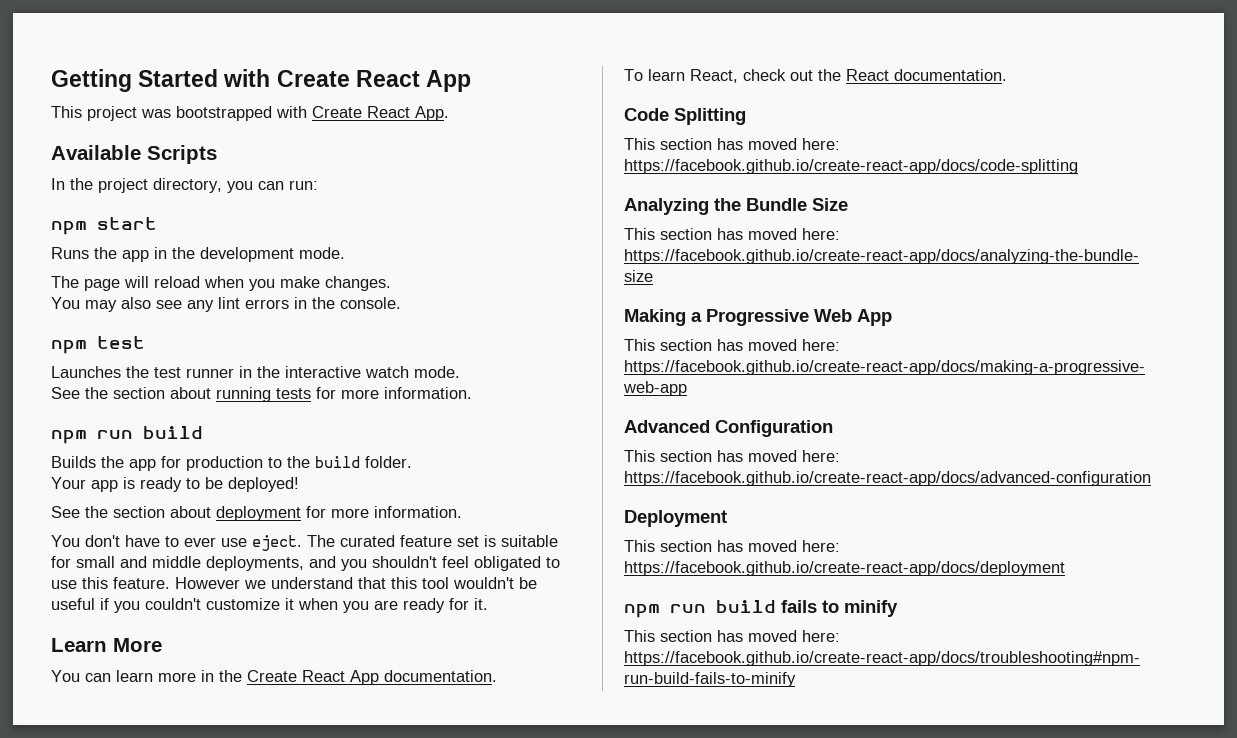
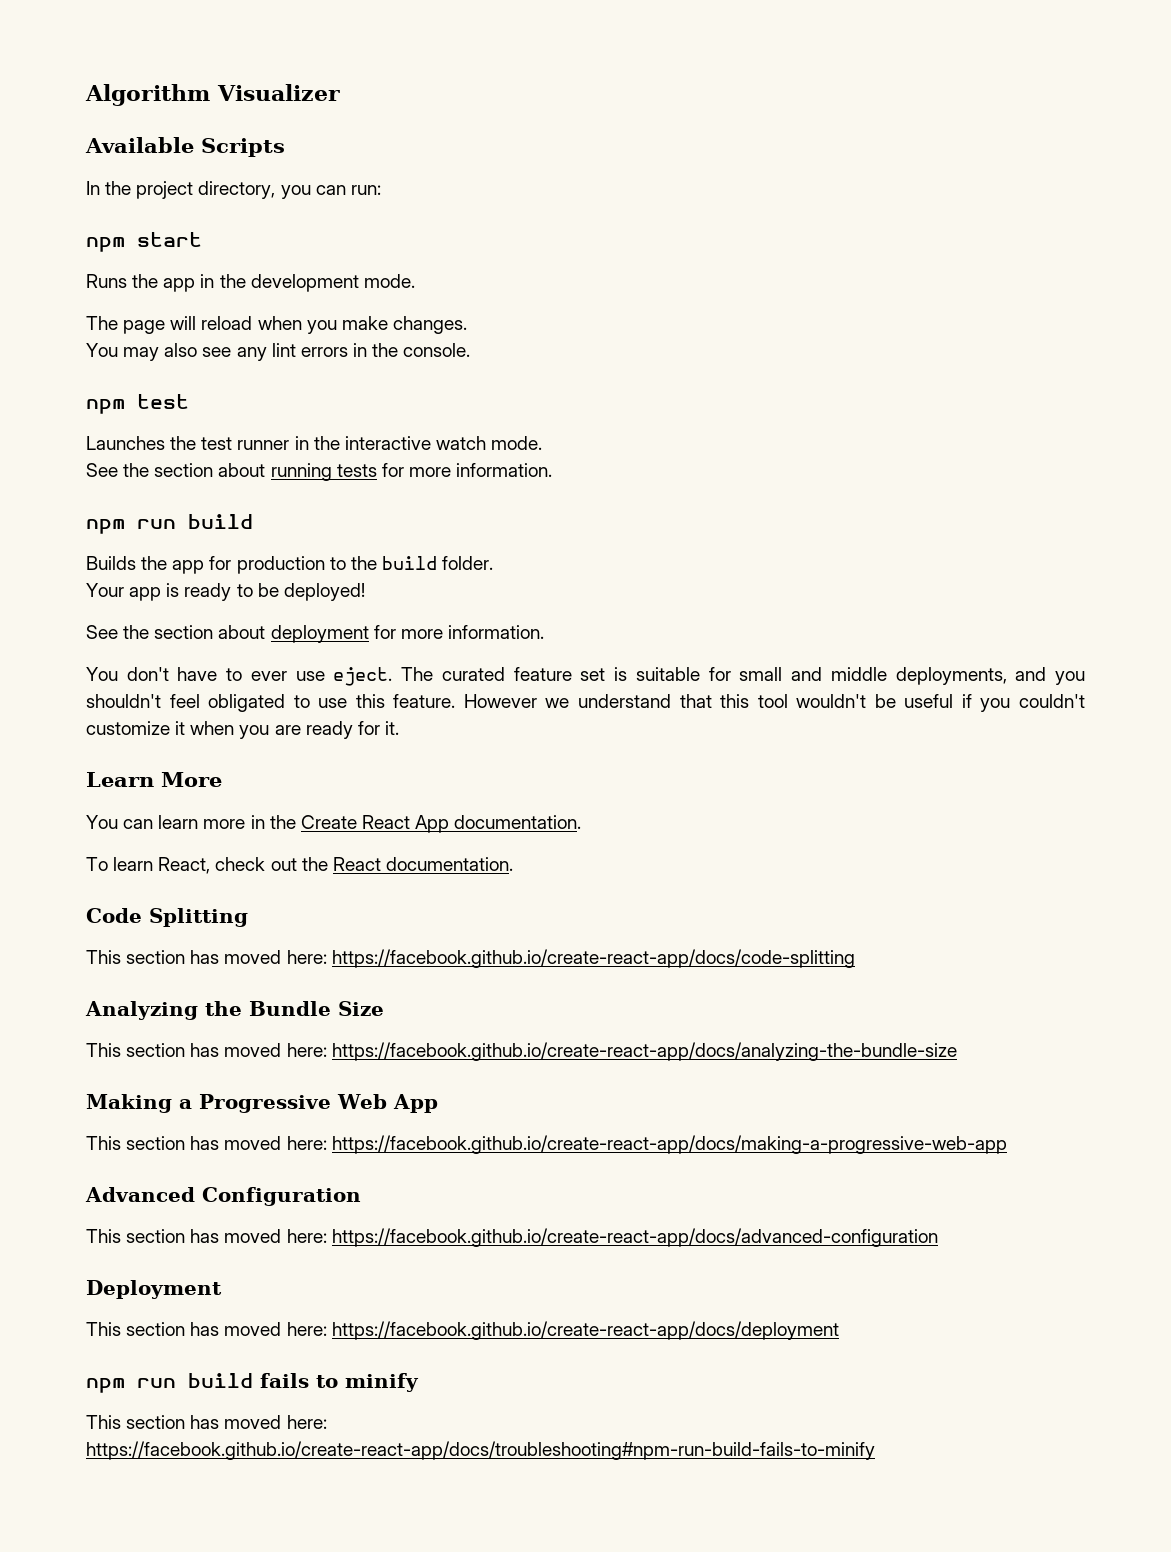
[51,69,472,92] [51,106,449,121] Getting Started with Create React App // This project was bootstrapped with Create React App. -> [85,84,340,106] Algorithm Visualizer

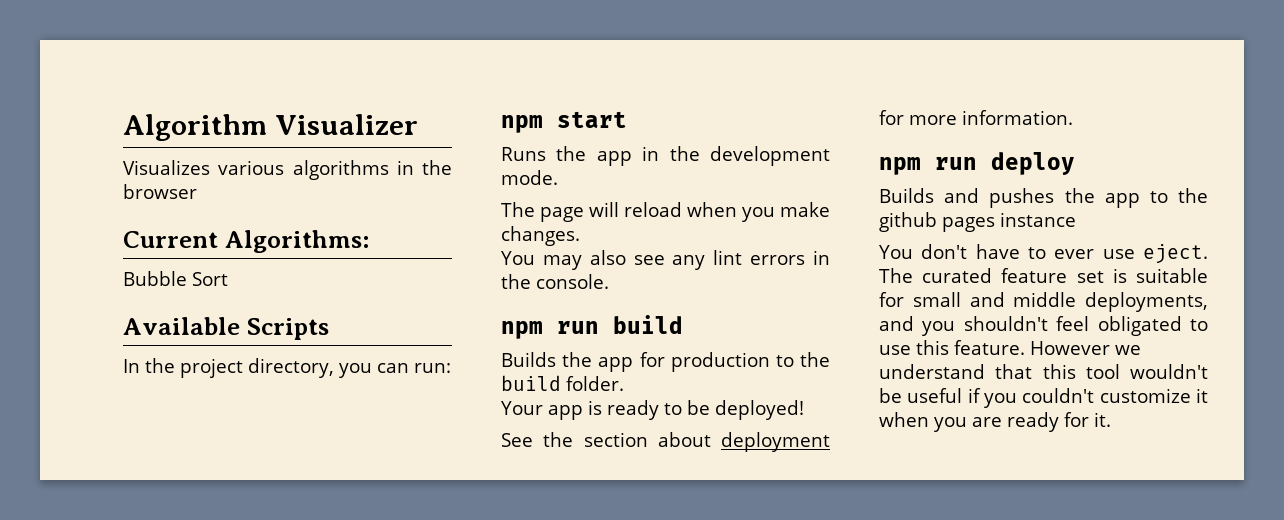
(340, 92) none -> [123,160,452,180] [123,184,197,199] [123,230,370,253] [123,271,228,286] // Visualizes various algorithms in the browser // Current Algorithms: // Bubble Sort
[86,394,189,414] [86,436,543,450] [86,463,553,481] // npm test // Launches the test runner in the interactive watch mode. // See the section about running tests for more information. -> (609, 281) none
(544, 632) none -> [879,152,1075,175] [879,188,1208,208] [879,212,1076,232] // npm run deploy // Builds and pushes the app to the github pages instance
[86,772,222,787] [86,815,582,833] [86,857,513,874] [86,908,248,927] [86,949,855,968] [85,1001,384,1020] [86,1042,957,1061] [86,1094,438,1113] [86,1135,1007,1154] [85,1187,361,1206] [86,1228,938,1247] [86,1280,222,1299] [86,1321,839,1340] [86,1373,419,1393] [86,1415,327,1429] [86,1441,875,1460] // Learn More // You can learn more in the Create React App documentation. // To learn React, check out the React documentation. // Code Splitting // This section has moved here: https://facebook.github.io/create-react-app/docs/code-splitting // Analyzing the Bundle Size // This section has moved here: https://facebook.github.io/create-react-app/docs/analyzing-the-bundle-size // Making a Progressive Web App // This section has moved here: https://facebook.github.io/create-react-app/docs/making-a-progressive-web-app // Advanced Configuration // This section has moved here: https://facebook.github.io/create-react-app/docs/advanced-configuration // Deployment // This section has moved here: https://facebook.github.io/create-react-app/docs/deployment // npm run build fails to minify // This section has moved here: https://facebook.github.io/create-react-app/docs/troubleshooting#npm-run-build-fails-to-minify -> (1111, 419) none

